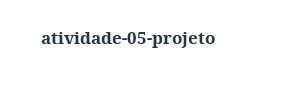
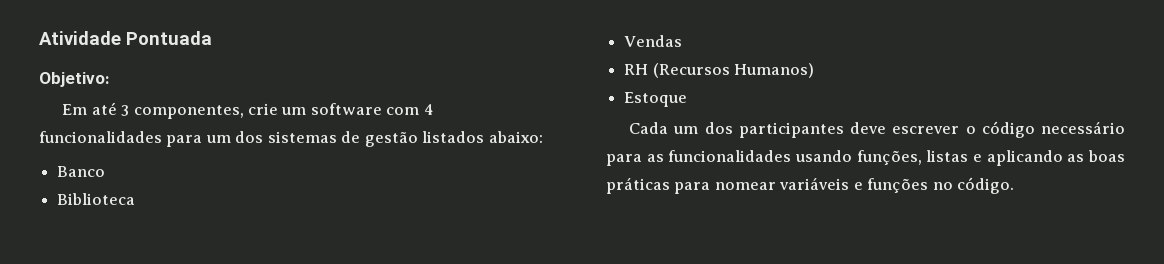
[41,32,215,48] atividade-05-projeto -> [39,31,212,45] [39,72,110,87] [62,102,434,119] [39,131,543,147] [57,166,106,177] [57,193,136,205] [624,35,683,47] [624,63,815,78] [624,92,688,107] [629,121,1125,138] [606,150,1125,166] [606,177,1015,194] Atividade Pontuada // Objetivo: // Em até 3 componentes, crie um software com 4 funcionalidades para um dos sistemas de gestão listados abaixo: // Banco // Biblioteca // Vendas // RH (Recursos Humanos) // Estoque // Cada um dos participantes deve escrever o código necessário para as funcionalidades usando funções, listas e aplicando as boas práticas para nomear variáveis e funções no código.

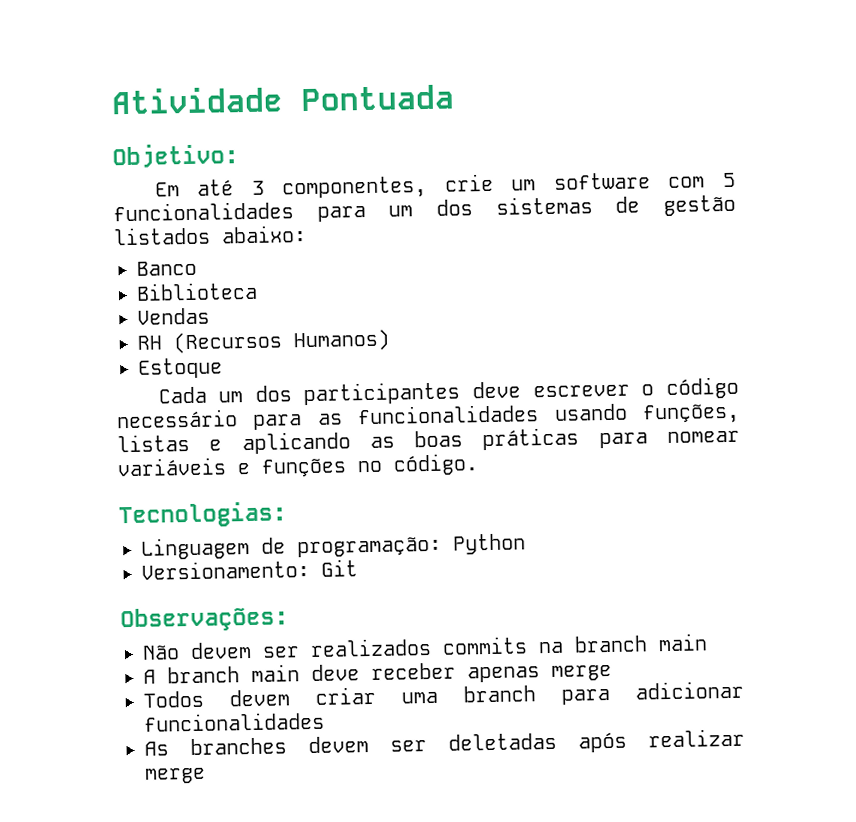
[423,104,434,115] 4 -> [723,172,736,188] 5
(1015, 185) none -> [118,501,287,529] [141,533,526,560] [141,559,358,580] [120,606,289,633] [142,633,708,660] [143,662,612,684] [143,680,744,708] [144,711,325,732] [144,728,745,756] [144,767,206,784] // Tecnologias: // Linguagem de programação: Python // Versionamento: Git // Observações: // Não devem ser realizados commits na branch main // A branch main deve receber apenas merge // Todos devem criar uma branch para adicionar funcionalidades // As branches devem ser deletadas após realizar merge

